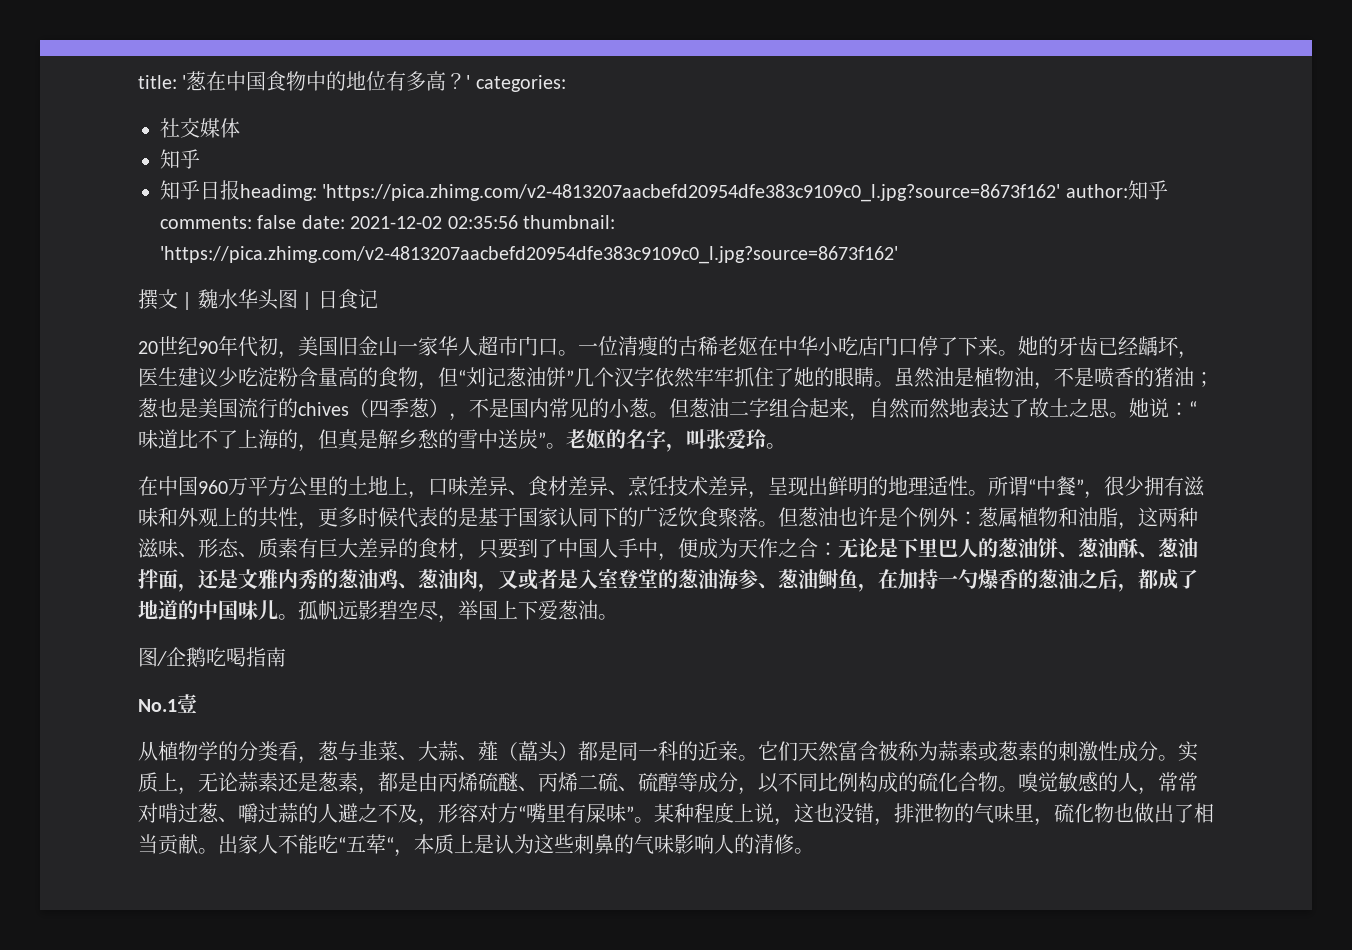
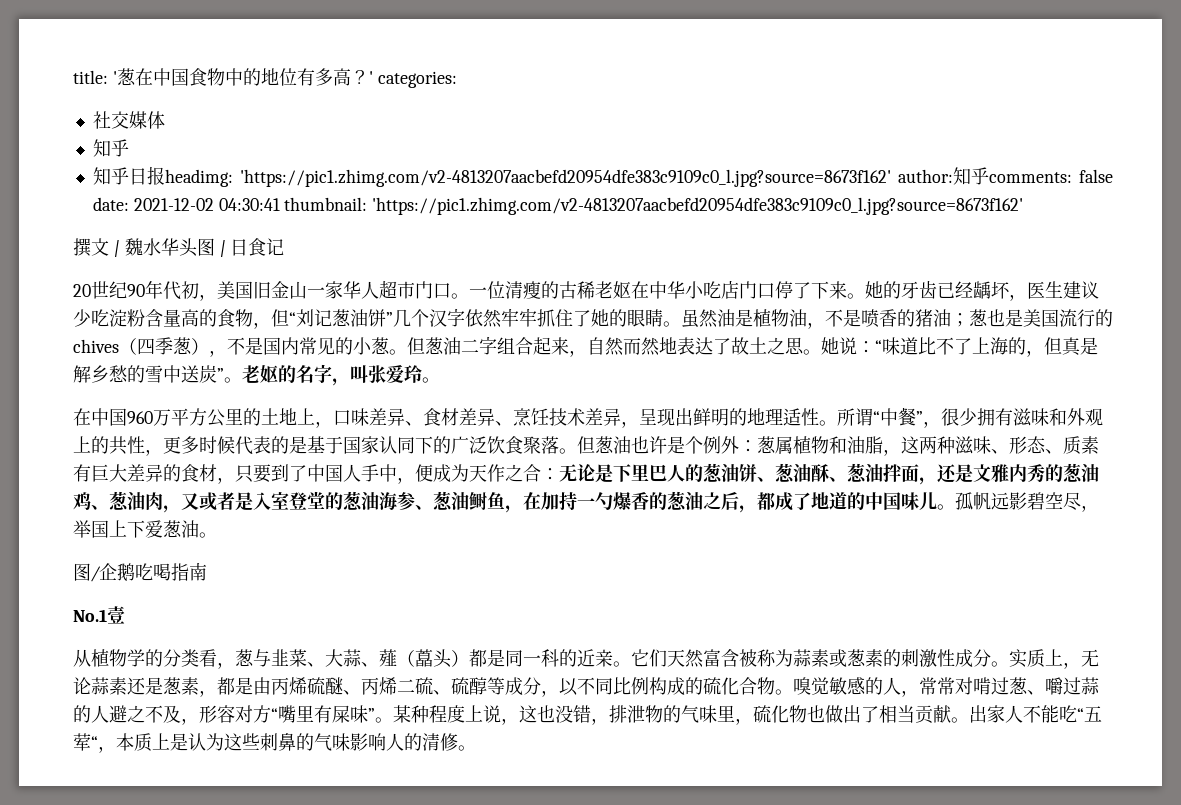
[322,184,1061,202] 'https://pica.zhimg.com/v2-4813207aacbefd20954dfe383c9109c0_l.jpg?source=8673f162' -> [239,169,891,187] 'https://pic1.zhimg.com/v2-4813207aacbefd20954dfe383c9109c0_l.jpg?source=8673f162'
[447,215,615,229] [160,246,898,264] 02:35:56 thumbnail: 'https://pica.zhimg.com/v2-4813207aacbefd20954dfe383c9109c0_l.jpg?source=8673f162' -> [218,197,1024,215] 04:30:41 thumbnail: 'https://pic1.zhimg.com/v2-4813207aacbefd20954dfe383c9109c0_l.jpg?source=8673f162'

